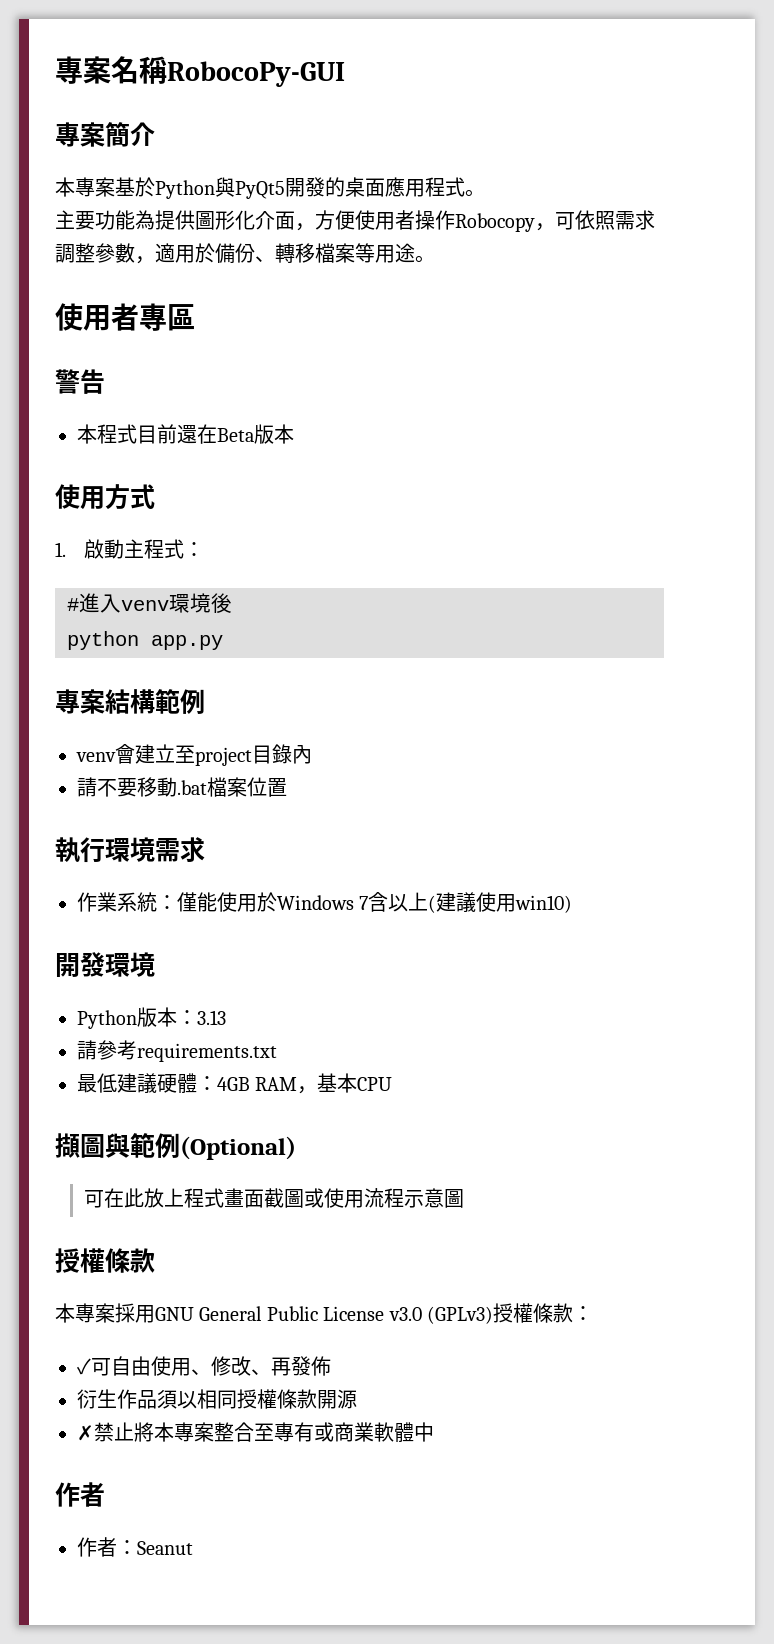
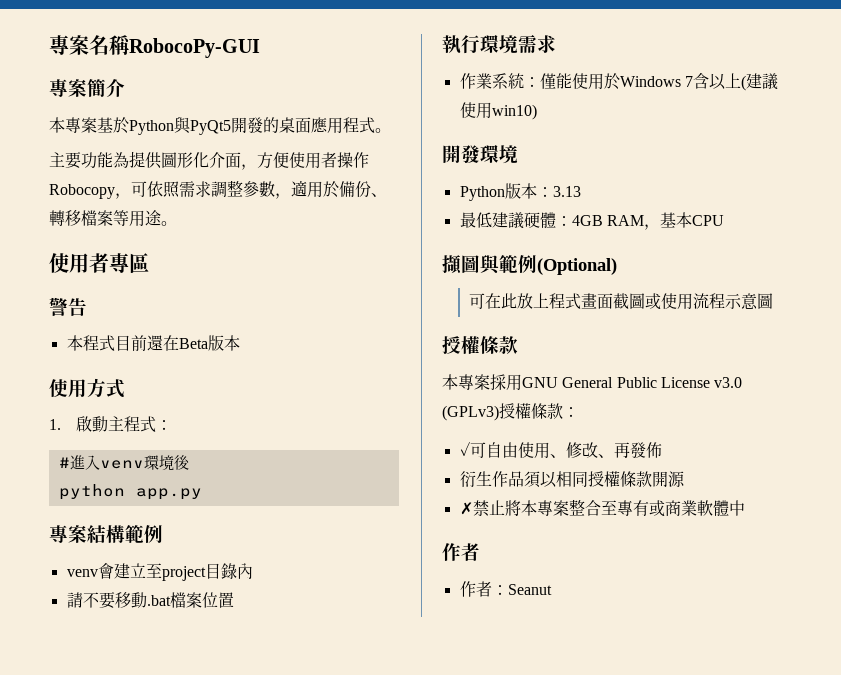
[77,1040,277,1062] // 請參考requirements.txt -> (581, 191) none

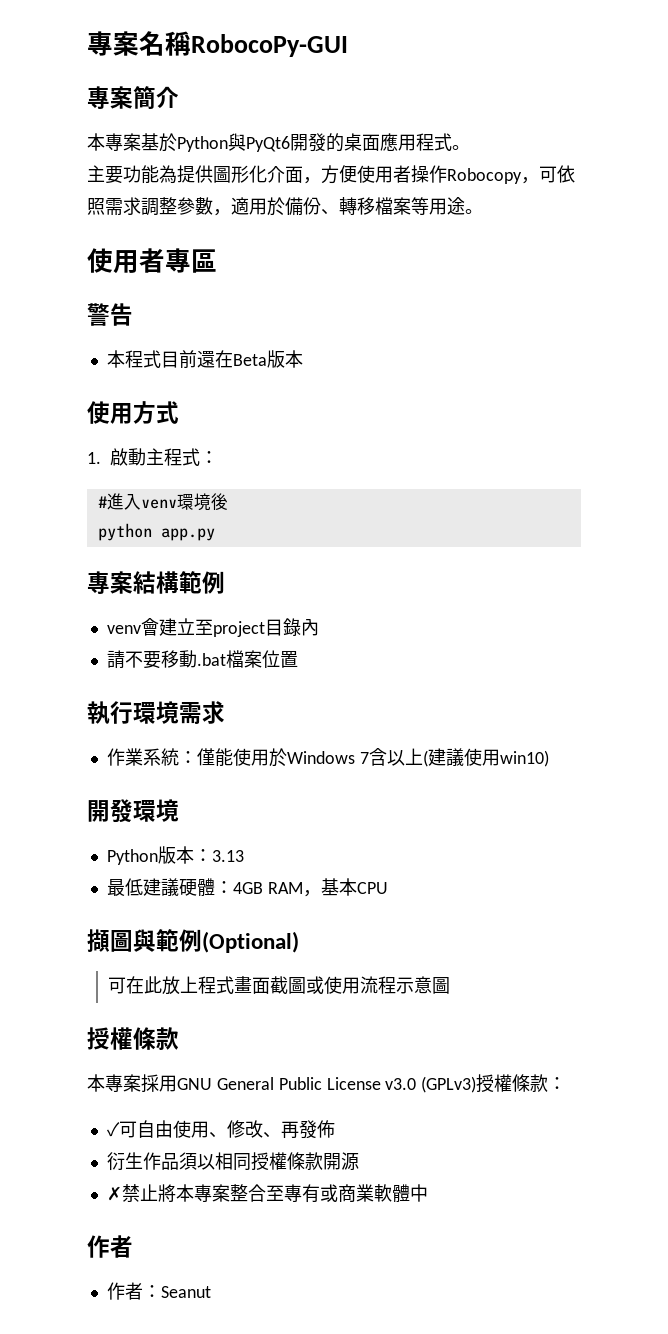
[190,120,231,135] PyQt5 -> [246,136,290,152] PyQt6

